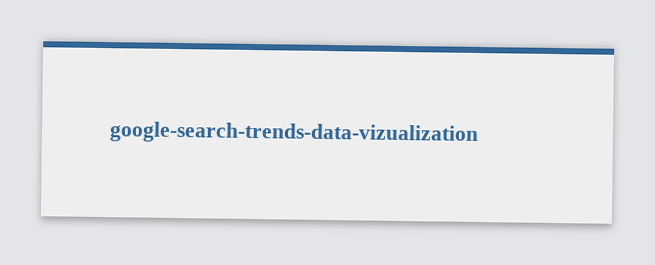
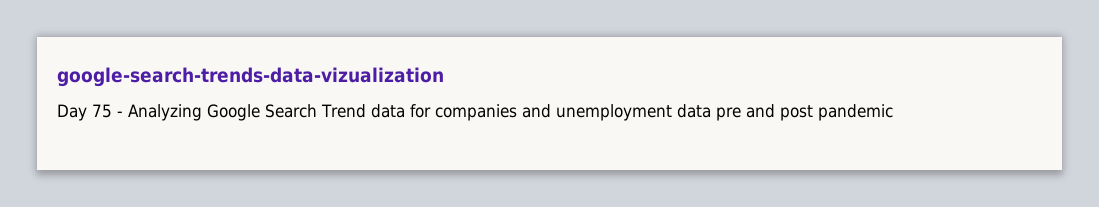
(479, 133) none -> [57,104,893,121] // Day 75 - Analyzing Google Search Trend data for companies and unemployment data pre and post pandemic

